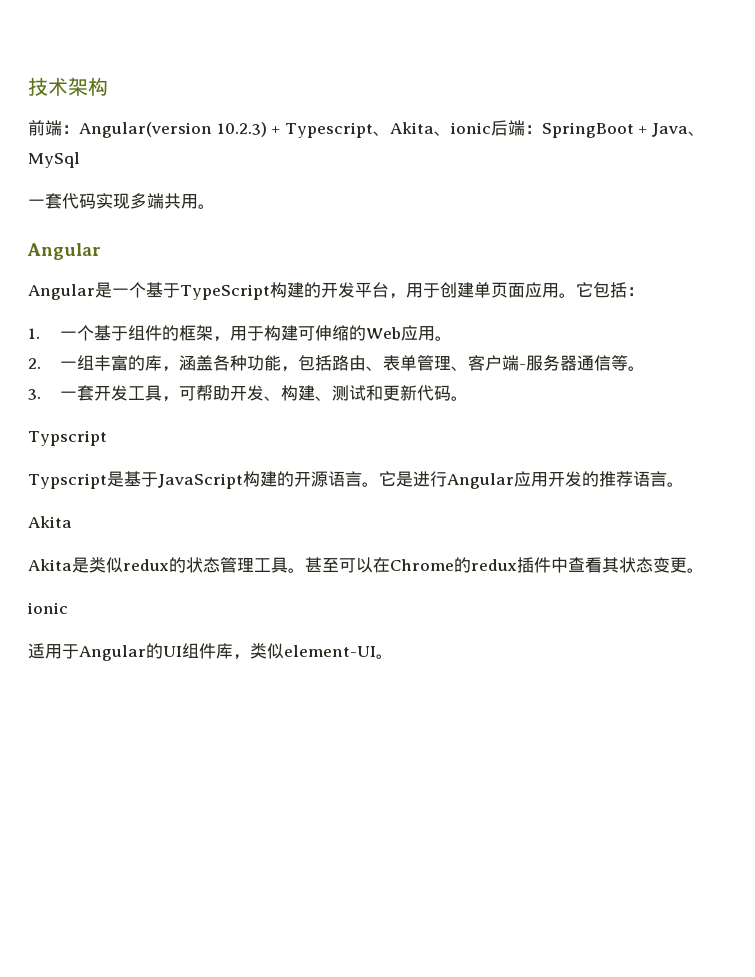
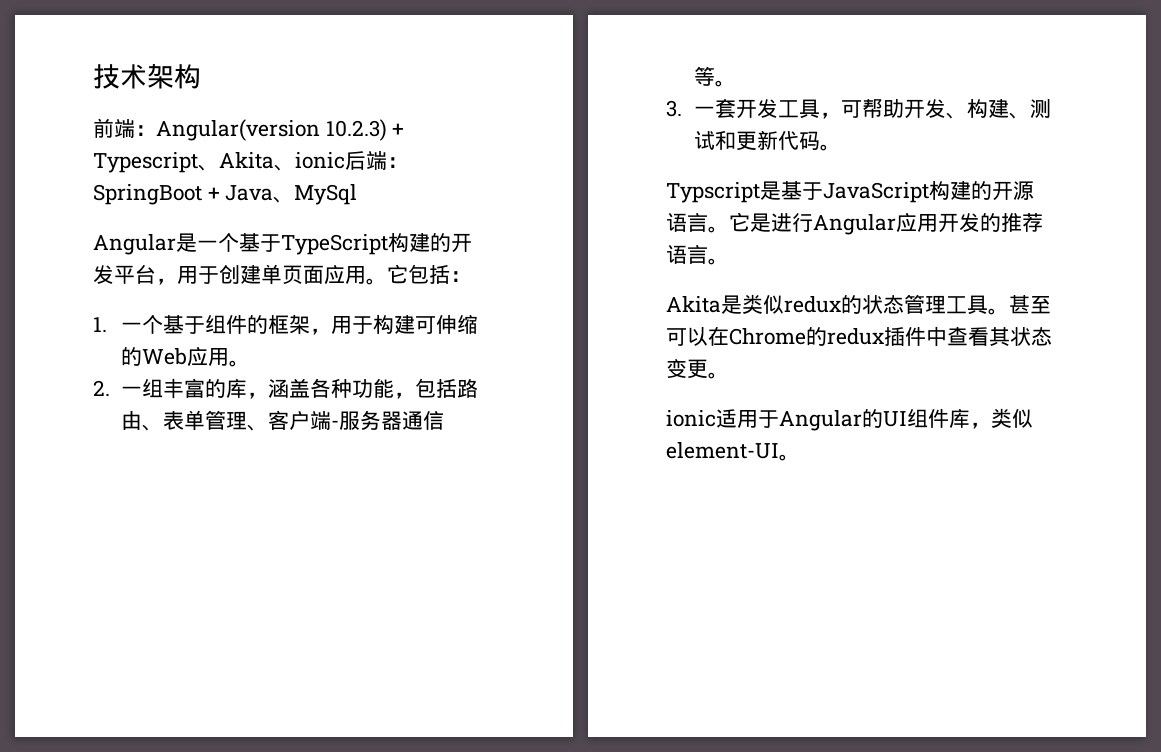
[28,193,215,209] [27,243,101,260] // 一套代码实现多端共用。 // Angular -> (358, 194) none
[28,473,107,489] // Typscript -> (760, 192) none
[28,559,72,571] // Akita -> (721, 304) none
(68, 608) // -> (716, 418) none

